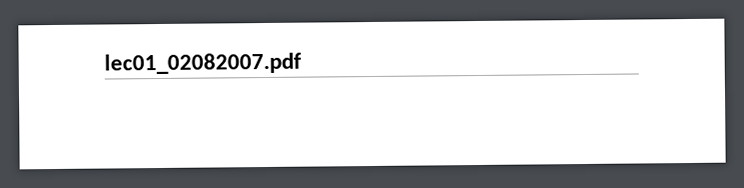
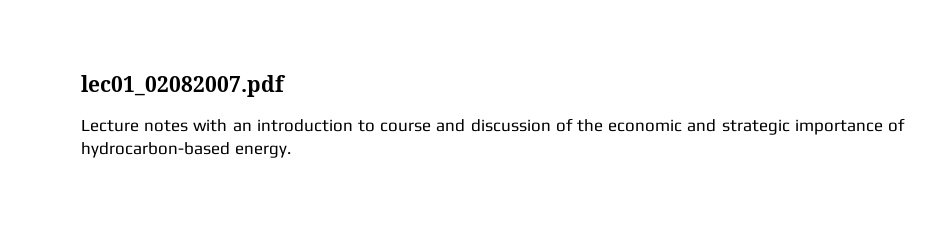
(302, 63) none -> [81,118,906,135] [81,142,291,158] // Lecture notes with an introduction to course and discussion of the economic and strategic importance of hydrocarbon-based energy.

